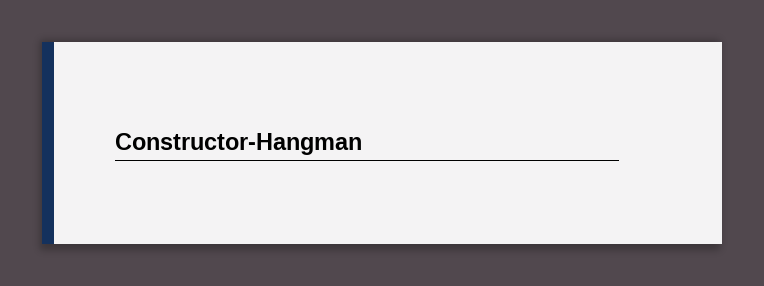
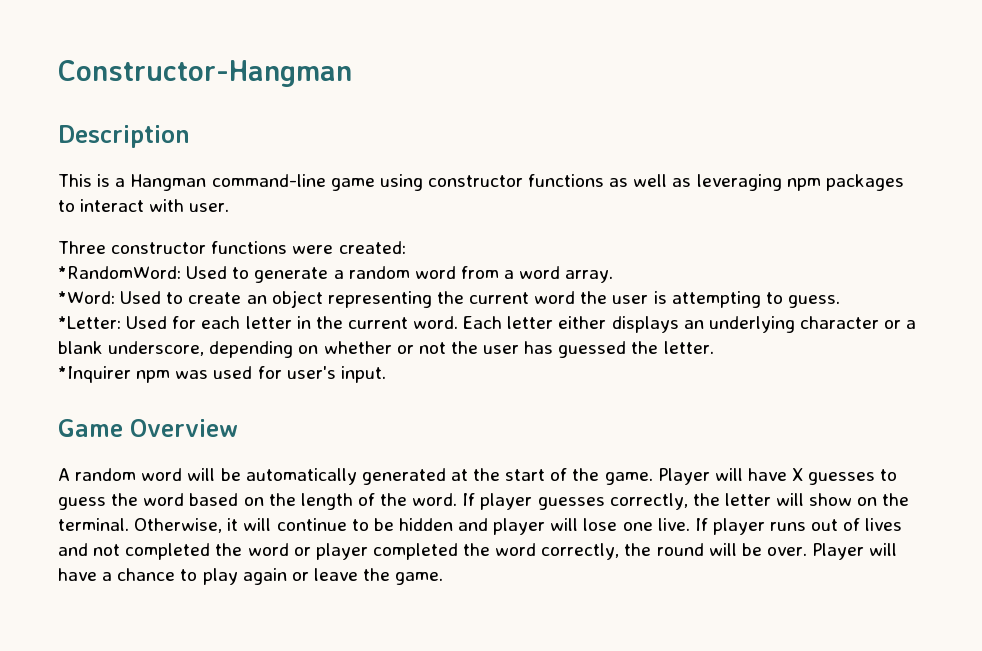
(362, 144) none -> [58,125,190,148] [58,174,904,191] [58,199,230,212] [58,241,406,254] [58,266,614,283] [58,290,840,308] [58,316,917,333] [58,341,714,358] [58,366,386,383] [58,419,238,437] [58,468,898,485] [58,493,910,510] [58,518,903,535] [58,543,898,560] [58,568,444,585] // Description // This is a Hangman command-line game using constructor functions as well as leveraging npm packages to interact with user. // Three constructor functions were created: // *RandomWord: Used to generate a random word from a word array. // *Word: Used to create an object representing the current word the user is attempting to guess. // *Letter: Used for each letter in the current word. Each letter either displays an underlying character or a blank underscore, depending on whether or not the user has guessed the letter. // *Inquirer npm was used for user's input. // Game Overview // A random word will be automatically generated at the start of the game. Player will have X guesses to guess the word based on the length of the word. If player guesses correctly, the letter will show on the terminal. Otherwise, it will continue to be hidden and player will lose one live. If player runs out of lives and not completed the word or player completed the word correctly, the round will be over. Player will have a chance to play again or leave the game.

